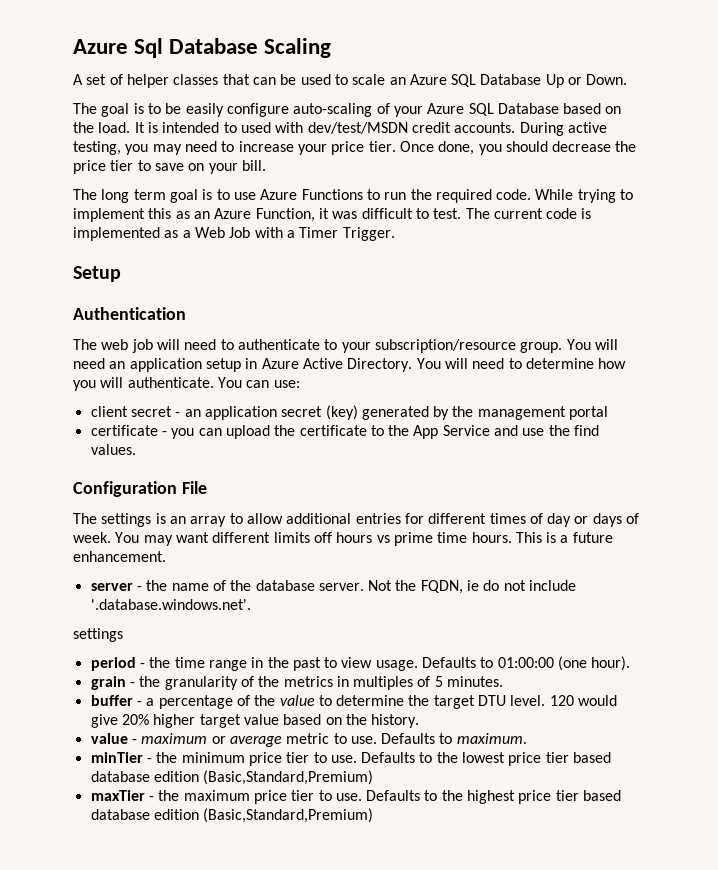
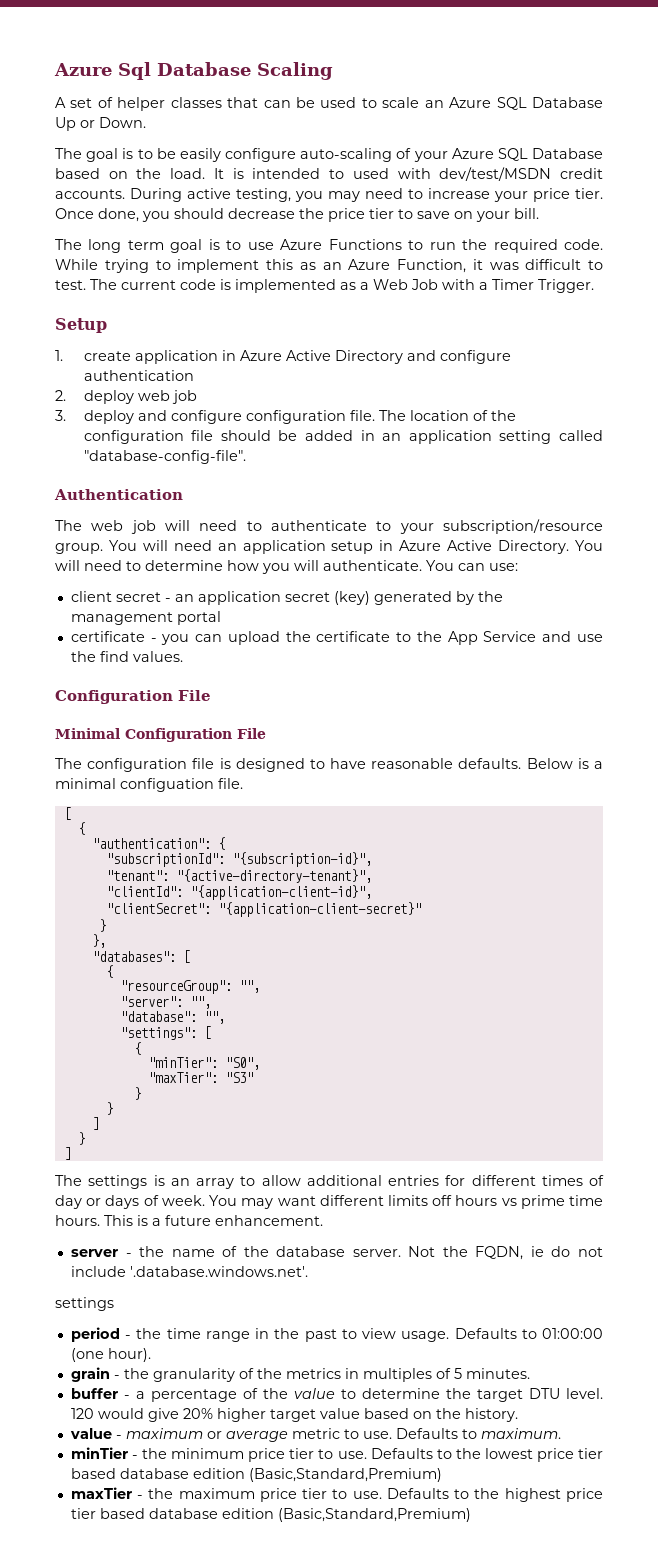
(121, 274) none -> [55,350,511,364] [83,370,194,381] [55,390,197,404] [55,410,516,424] [83,430,604,444] [83,450,246,464] // 1. create application in Azure Active Directory and configure authentication // 2. deploy web job // 3. deploy and configure configuration file. The location of the configuration file should be added in an application setting called "database-config-file".
(207, 487) none -> [55,728,266,742] [55,758,603,772] [55,778,243,792] [63,807,71,820] [77,822,85,835] [91,837,225,850] [105,852,372,867] [105,869,372,883] [105,885,372,900] [105,902,421,917] [98,919,106,932] [91,934,106,948] [91,950,190,963] [105,965,113,978] [119,980,260,994] [119,996,211,1009] [119,1011,225,1024] [119,1026,211,1040] [133,1042,141,1055] [147,1057,260,1070] [147,1072,253,1083] [133,1087,141,1100] [105,1102,113,1115] [91,1117,99,1130] [77,1132,85,1145] [63,1147,71,1160] // Minimal Configuration File // The configuration file is designed to have reasonable defaults. Below is a minimal configuation file. // [ // { // "authentication": { // "subscriptionId": "{subscription-id}", // "tenant": "{active-directory-tenant}", // "clientId": "{application-client-id}", // "clientSecret": "{application-client-secret}" // } // }, // "databases": [ // { // "resourceGroup": "", // "server": "", // "database": "", // "settings": [ // { // "minTier": "S0", // "maxTier": "S3" // } // } // ] // } // ]

